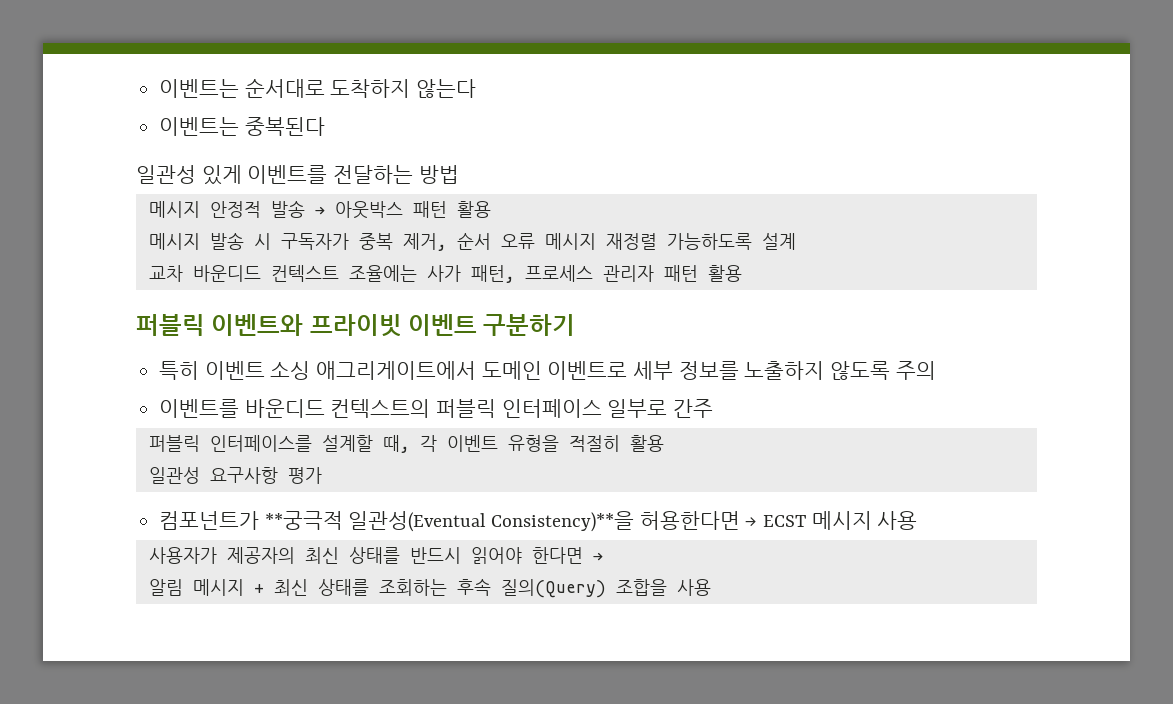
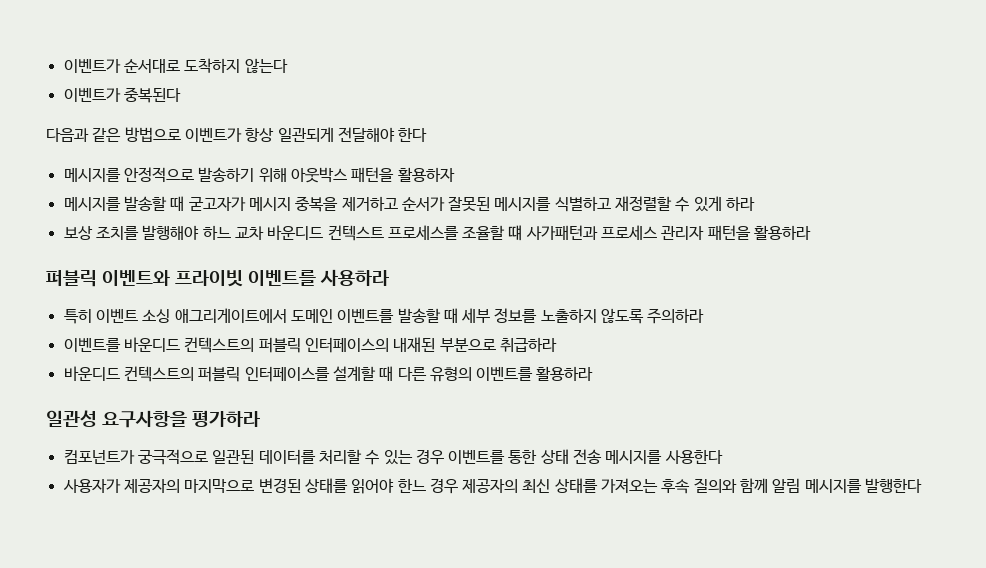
[159,79,240,98] 이벤트는 -> [63,59,121,73] 이벤트가
[159,117,240,136] 이벤트는 -> [63,88,121,102] 이벤트가
[136,165,459,185] [148,200,491,219] [148,232,796,251] [148,265,742,283] 일관성 있게 이벤트를 전달하는 방법 // 메시지 안정적 발송 → 아웃박스 패턴 활용 // 메시지 발송 시 구독자가 중복 제거, 순서 오류 메시지 재정렬 가능하도록 설계 // 교차 바운디드 컨텍스트 조율에는 사가 패턴, 프로세스 관리자 패턴 활용 -> [46,127,428,142] [63,167,455,183] [63,196,756,212] [63,225,812,241] 다음과 같은 방법으로 이벤트가 항상 일관되게 전달해야 한다 // 메시지를 안정적으로 발송하기 위해 아웃박스 패턴을 활용하자 // 메시지를 발송할 때 굳고자가 메시지 중복을 제거하고 순서가 잘못된 메시지를 식별하고 재정렬할 수 있게 하라 // 보상 조치를 발행해야 하느 교차 바운디드 컨텍스트 프로세스를 조율할 떄 사가패턴과 프로세스 관리자 패턴을 활용하라
[408,314,576,336] 이벤트 구분하기 -> [248,269,389,286] 이벤트를 사용하라
[547,361,628,380] 이벤트로 -> [337,308,458,323] 이벤트를 발송할 때
[895,361,936,380] 주의 -> [647,308,705,324] 주의하라
[501,399,714,418] [148,435,664,453] [148,467,322,484] 인터페이스 일부로 간주 // 퍼블릭 인터페이스를 설계할 때, 각 이벤트 유형을 적절히 활용 // 일관성 요구사항 평가 -> [304,337,557,353] [63,366,594,382] [46,410,260,428] 인터페이스의 내재된 부분으로 취급하라 // 바운디드 컨텍스트의 퍼블릭 인터페이스를 설계할 때 다른 유형의 이벤트를 활용하라 // 일관성 요구사항을 평가하라
[264,511,918,532] [148,547,603,564] [148,578,711,598] **궁극적 일관성(Eventual Consistency)**을 허용한다면 → ECST 메시지 사용 // 사용자가 제공자의 최신 상태를 반드시 읽어야 한다면 → // 알림 메시지 + 최신 상태를 조회하는 후속 질의(Query) 조합을 사용 -> [137,449,723,465] [62,478,923,494] 궁극적으로 일관된 데이터를 처리할 수 있는 경우 이벤트를 통한 상태 전송 메시지를 사용한다 // 사용자가 제공자의 마지막으로 변경된 상태를 읽어야 한느 경우 제공자의 최신 상태를 가져오는 후속 질의와 함께 알림 메시지를 발행한다

